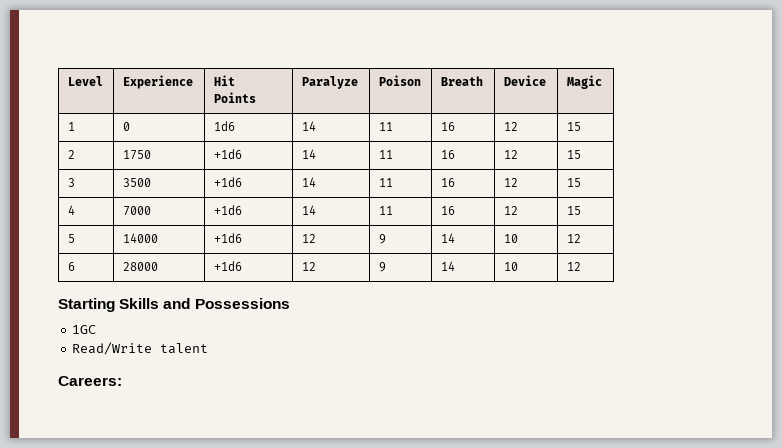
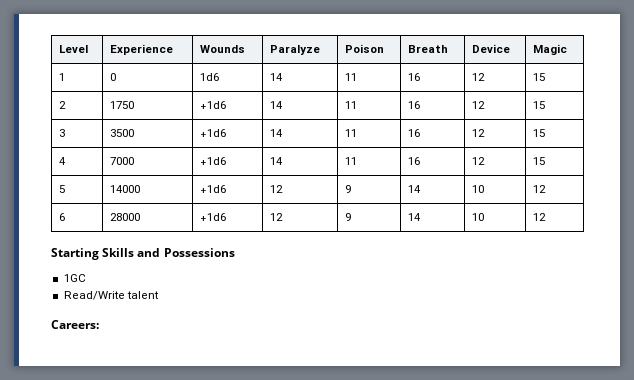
[213,75,235,86] [213,92,256,103] Hit Points -> [199,45,245,53] Wounds

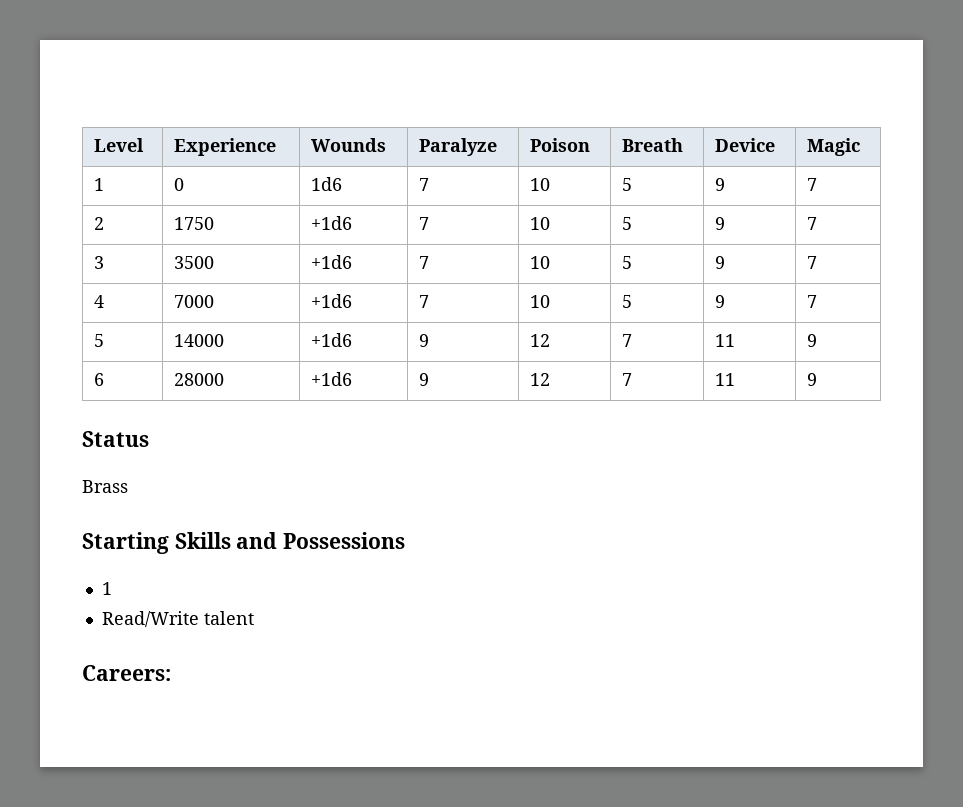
[269,73,283,81] [344,73,357,81] [407,73,420,81] [471,73,485,81] [532,73,545,81] [58,101,66,109] [109,101,134,109] [199,101,226,109] [269,101,283,109] [344,101,357,109] [407,101,420,109] [471,101,485,109] [532,101,545,109] [58,129,65,137] [109,129,134,137] [199,129,226,137] [269,129,283,137] [344,129,357,137] [407,129,420,137] [471,129,485,137] [532,129,545,137] [58,157,66,165] [109,157,134,165] [199,157,226,165] [269,157,283,165] [344,157,357,165] [407,157,420,165] [471,157,485,165] [532,157,545,165] 14 | 11 | 16 | 12 | 15 // 2 | 1750 | +1d6 | 14 | 11 | 16 | 12 | 15 // 3 | 3500 | +1d6 | 14 | 11 | 16 | 12 | 15 // 4 | 7000 | +1d6 | 14 | 11 | 16 | 12 | 15 -> [419,178,430,191] [530,178,551,191] [622,178,633,191] [715,178,726,191] [807,178,818,191] [94,217,105,230] [174,217,215,230] [311,216,353,230] [419,217,430,230] [530,217,551,230] [622,217,633,230] [715,217,726,230] [807,217,818,230] [94,256,105,269] [174,256,215,269] [311,255,353,269] [419,256,430,269] [530,256,551,269] [622,256,633,269] [715,256,726,269] [807,256,818,269] [94,295,105,308] [174,295,215,308] [311,294,353,308] [419,295,430,308] [530,295,551,308] [622,295,633,308] [715,295,726,308] [807,295,818,308] 7 | 10 | 5 | 9 | 7 // 2 | 1750 | +1d6 | 7 | 10 | 5 | 9 | 7 // 3 | 3500 | +1d6 | 7 | 10 | 5 | 9 | 7 // 4 | 7000 | +1d6 | 7 | 10 | 5 | 9 | 7
[269,185,283,193] [344,185,351,193] [407,185,421,193] [471,185,484,193] [532,185,546,193] | 12 | 9 | 14 | 10 | 12 -> [419,334,430,347] [530,334,551,347] [622,334,633,347] [715,334,736,347] [807,334,818,347] | 9 | 12 | 7 | 11 | 9
[269,213,283,221] [344,213,351,221] [407,213,421,221] [471,213,484,221] [532,213,546,221] | 12 | 9 | 14 | 10 | 12 -> [419,373,430,386] [530,373,551,386] [622,373,633,386] [715,373,736,386] [807,373,818,386] [82,431,149,447] [82,480,128,493] | 9 | 12 | 7 | 11 | 9 // Status // Brass
[63,274,86,282] 1GC -> [101,582,112,595] 1

